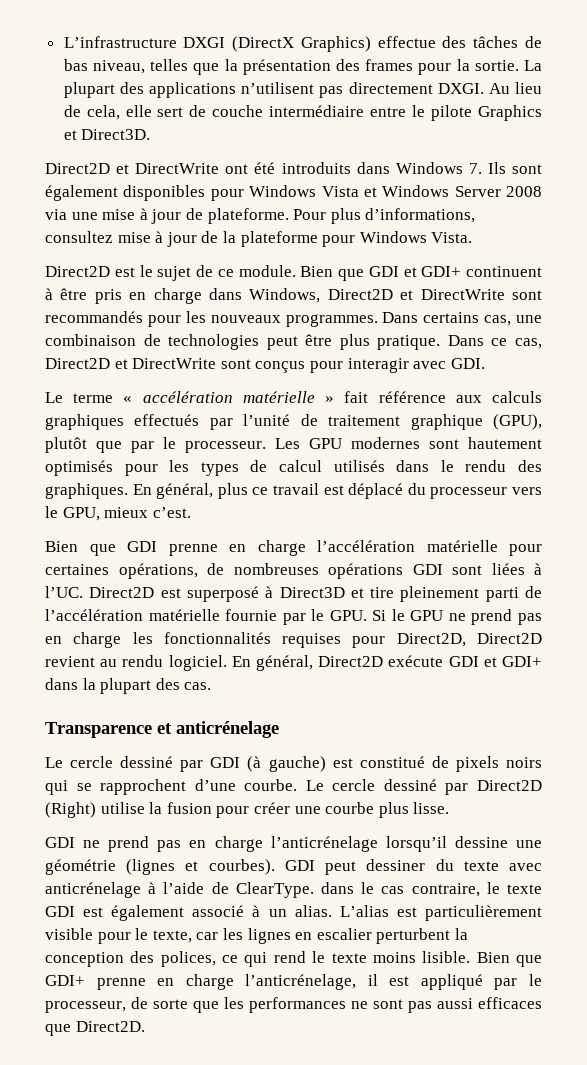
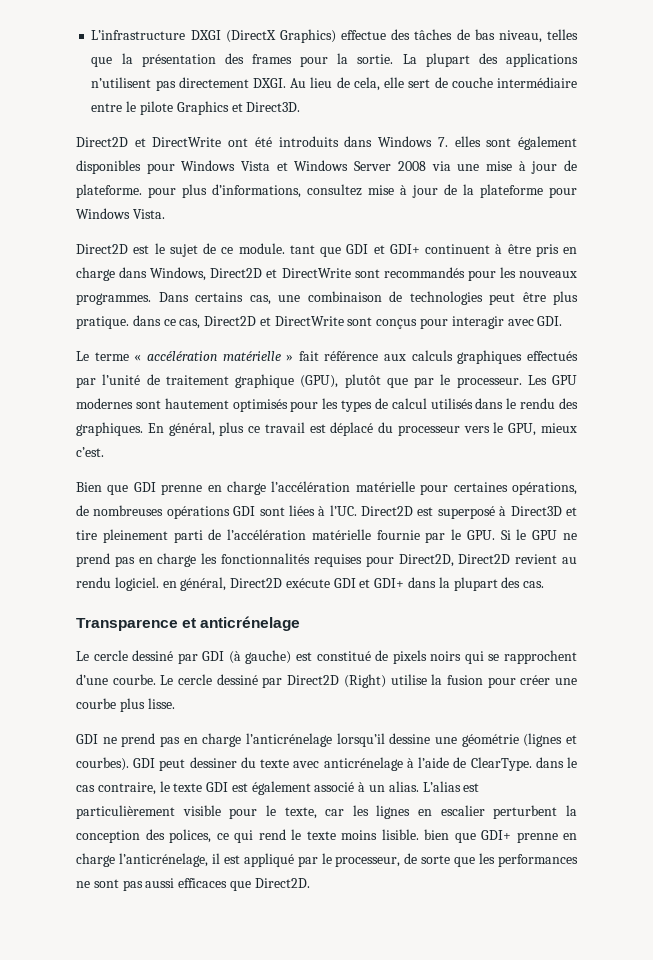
[487,162,506,174] Ils -> [454,136,481,147] elles
[293,209,327,220] Pour -> [148,187,176,198] pour
[300,266,334,277] Bien -> [289,245,315,254] tant
[447,335,484,346] Dans -> [132,315,161,326] dans
[231,656,251,667] En -> [162,581,177,588] en
[476,952,510,963] Bien -> [424,829,449,840] bien

